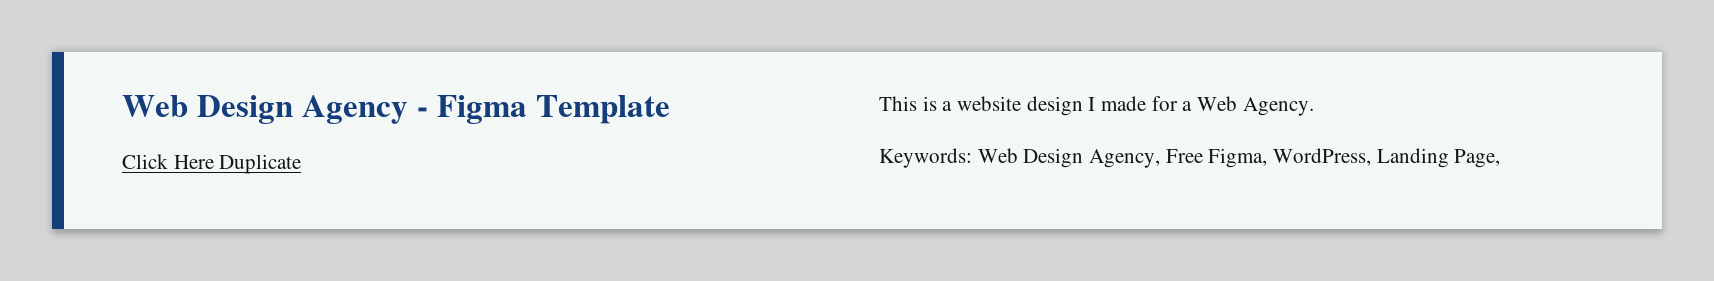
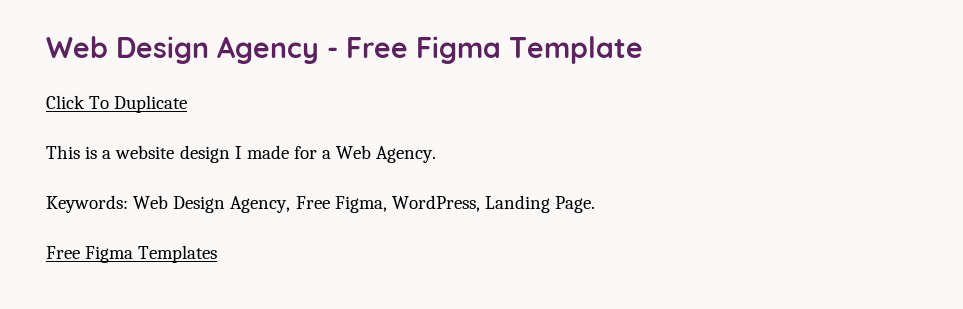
(428, 112) none -> [346,37,408,58] Free
[173,155,214,169] Here -> [89,96,110,109] To
[1454,149,1501,168] Page, -> [555,196,596,213] [46,245,218,263] Page. // Free Figma Templates

